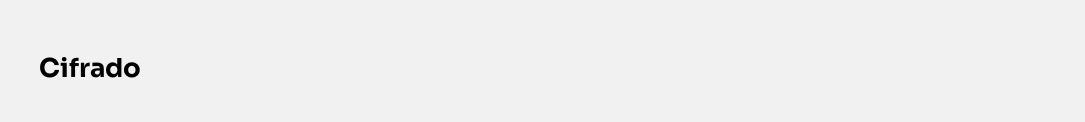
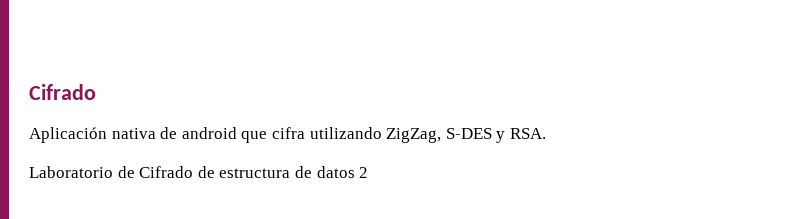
[39,57,141,78] Cifrado -> [29,84,96,100] [29,127,546,143] [29,166,369,178] Cifrado // Aplicación nativa de android que cifra utilizando ZigZag, S-DES y RSA. // Laboratorio de Cifrado de estructura de datos 2

